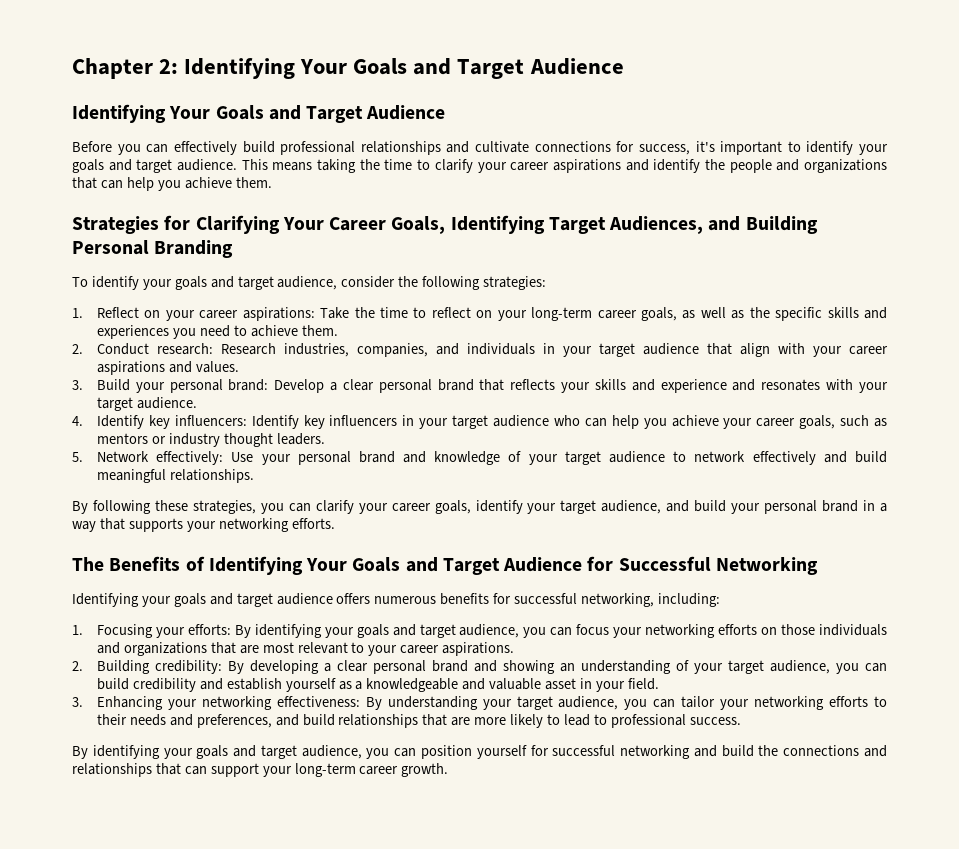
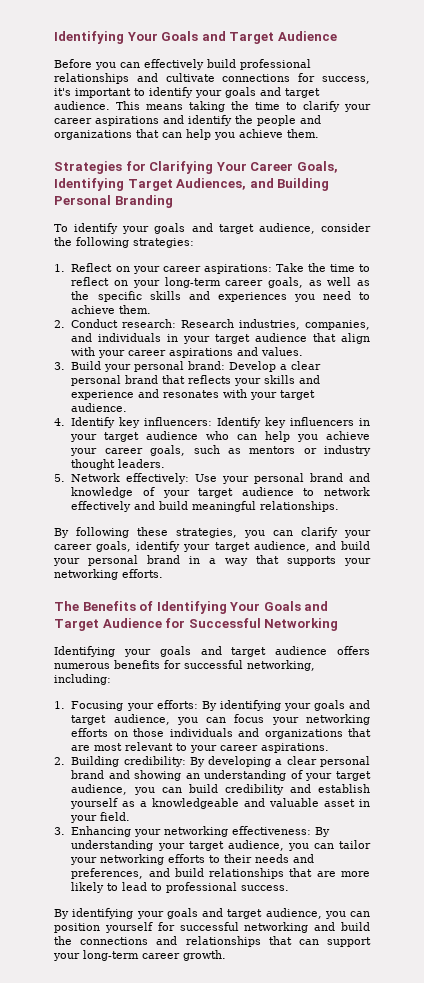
[72,58,624,79] Chapter 2: Identifying Your Goals and Target Audience // -> (54, 37) none

